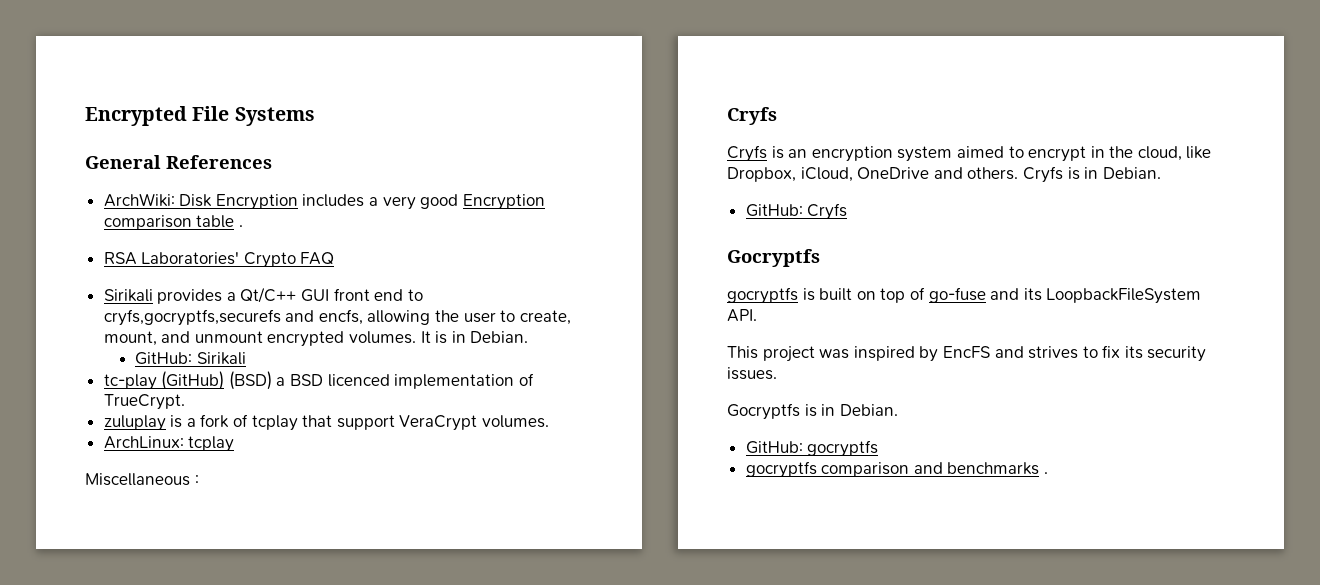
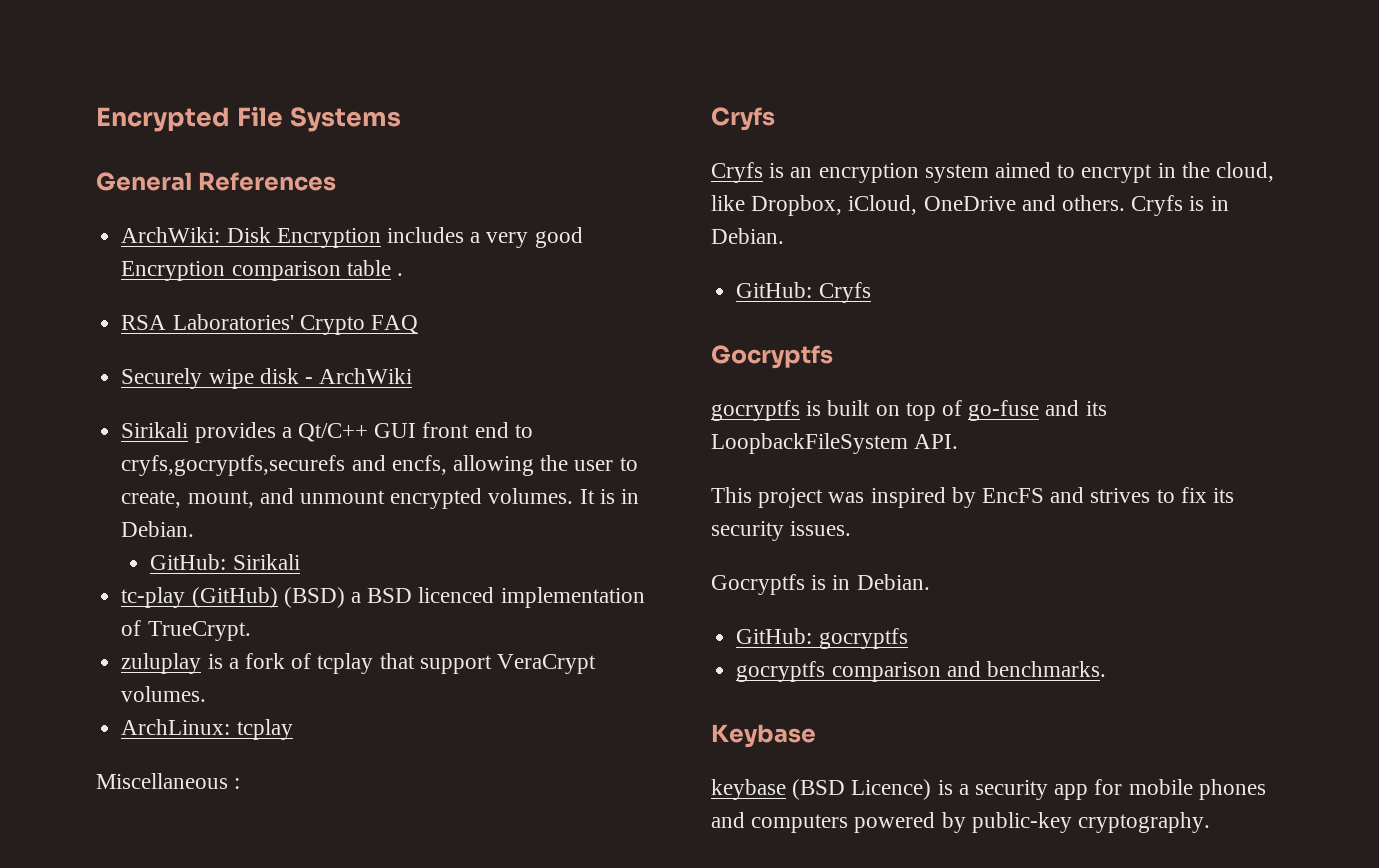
(335, 258) none -> [121,368,413,389] // Securely wipe disk - ArchWiki
[947,462,1049,475] benchmarks . -> [986,661,1106,677] [711,724,816,748] [711,779,1266,800] [711,812,1211,833] benchmarks. // Keybase // keybase (BSD Licence) is a security app for mobile phones and computers powered by public-key cryptography.

